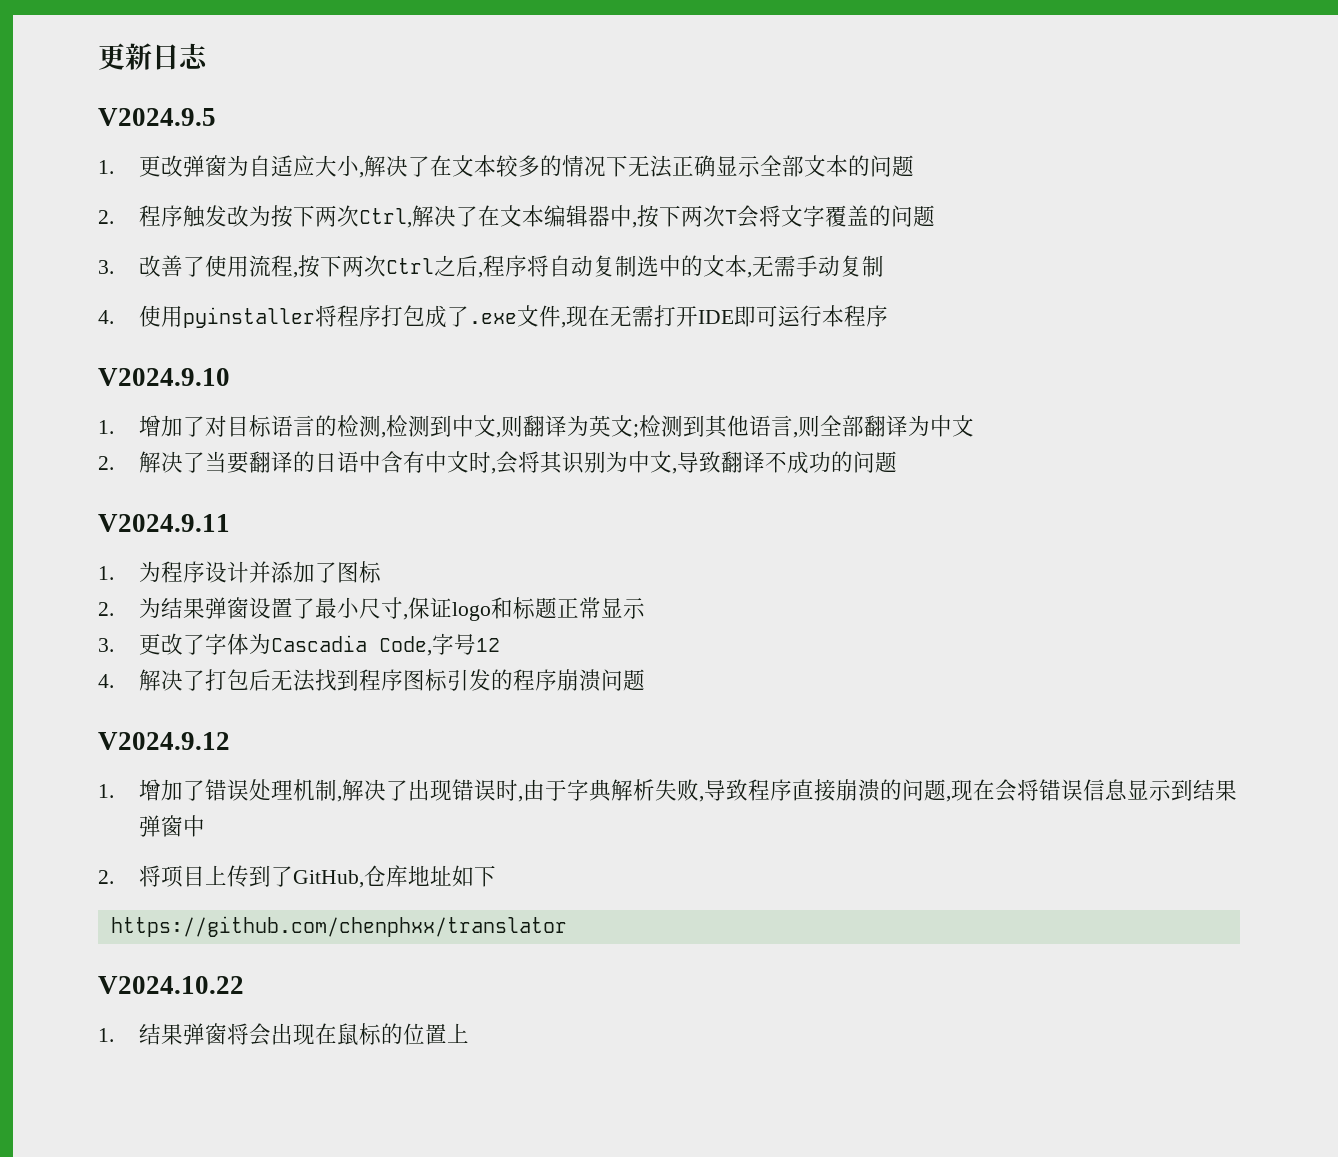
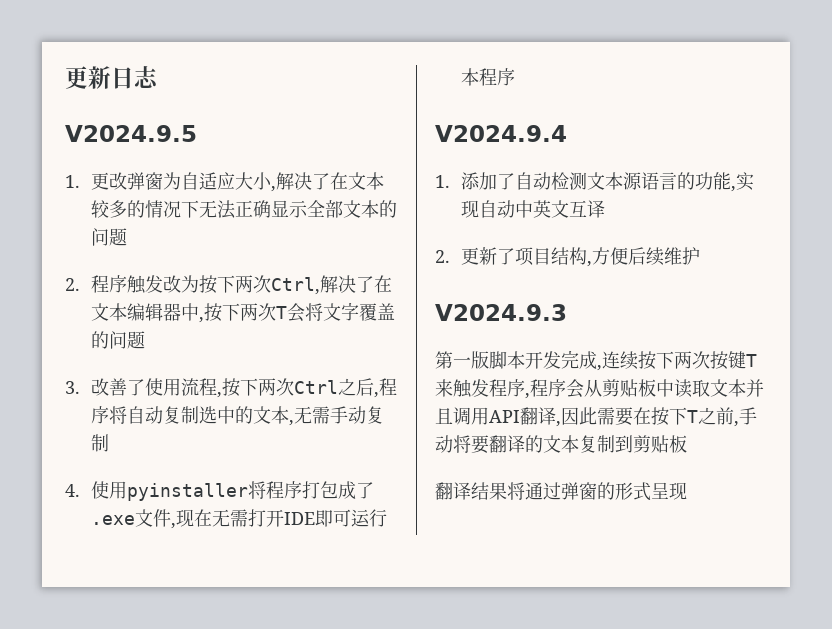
[98,368,230,386] [98,415,975,438] [98,451,898,474] [98,514,230,532] [98,561,383,583] [98,597,646,621] [98,633,501,656] [98,669,646,692] [98,732,230,750] [98,779,1238,802] [139,815,206,837] [98,865,497,888] [110,916,567,937] [98,976,244,994] [98,1023,470,1046] V2024.9.10 // 1.增加了对目标语言的检测,检测到中文,则翻译为英文;检测到其他语言,则全部翻译为中文 // 2.解决了当要翻译的日语中含有中文时,会将其识别为中文,导致翻译不成功的问题 // V2024.9.11 // 1.为程序设计并添加了图标 // 2.为结果弹窗设置了最小尺寸,保证logo和标题正常显示 // 3.更改了字体为Cascadia Code,字号12 // 4.解决了打包后无法找到程序图标引发的程序崩溃问题 // V2024.9.12 // 1.增加了错误处理机制,解决了出现错误时,由于字典解析失败,导致程序直接崩溃的问题,现在会将错误信息显示到结果弹窗中 // 2.将项目上传到了GitHub,仓库地址如下 // https://github.com/chenphxx/translator // V2024.10.22 // 1.结果弹窗将会出现在鼠标的位置上 -> [435,125,567,142] [435,172,754,192] [460,200,605,218] [435,247,700,267] [435,304,567,321] [435,350,757,371] [435,379,764,399] [435,407,757,427] [435,435,687,454] [435,482,687,501] V2024.9.4 // 1.添加了自动检测文本源语言的功能,实现自动中英文互译 // 2.更新了项目结构,方便后续维护 // V2024.9.3 // 第一版脚本开发完成,连续按下两次按键T来触发程序,程序会从剪贴板中读取文本并且调用API翻译,因此需要在按下T之前,手动将要翻译的文本复制到剪贴板 // 翻译结果将通过弹窗的形式呈现

